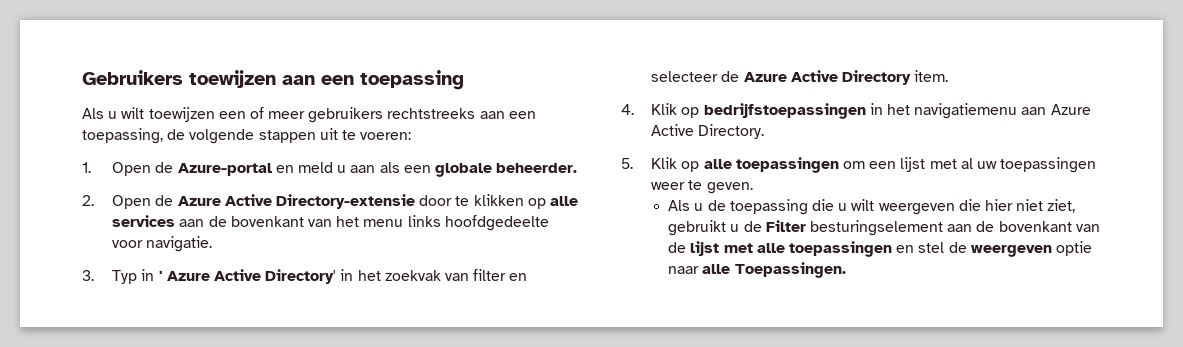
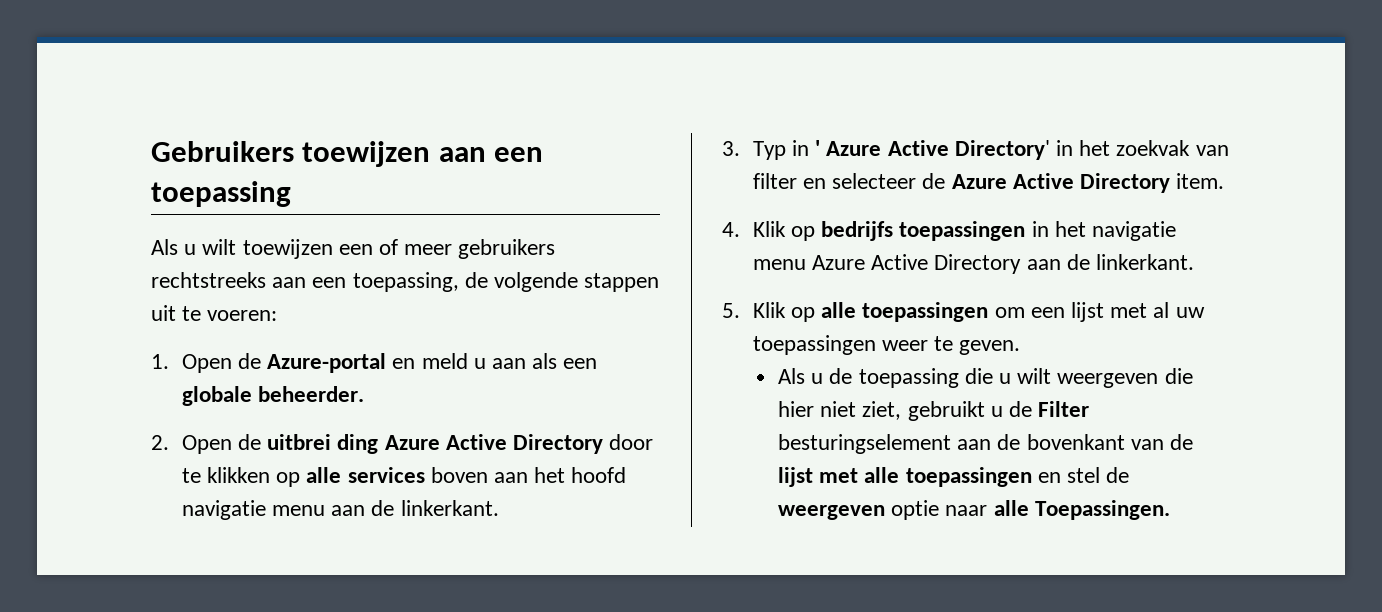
[177,194,415,209] Azure Active Directory-extensie -> [267,434,603,454] uitbrei ding Azure Active Directory
[179,215,549,231] [112,236,213,252] aan de bovenkant van het menu links hoofdgedeelte voor navigatie. -> [430,467,627,483] [181,500,499,520] boven aan het hoofd navigatie menu aan de linkerkant.
[703,103,1091,119] [651,124,765,139] bedrijfstoepassingen in het navigatiemenu aan Azure Active Directory. -> [821,221,1176,241] [752,254,1194,274] bedrijfs toepassingen in het navigatie menu Azure Active Directory aan de linkerkant.

